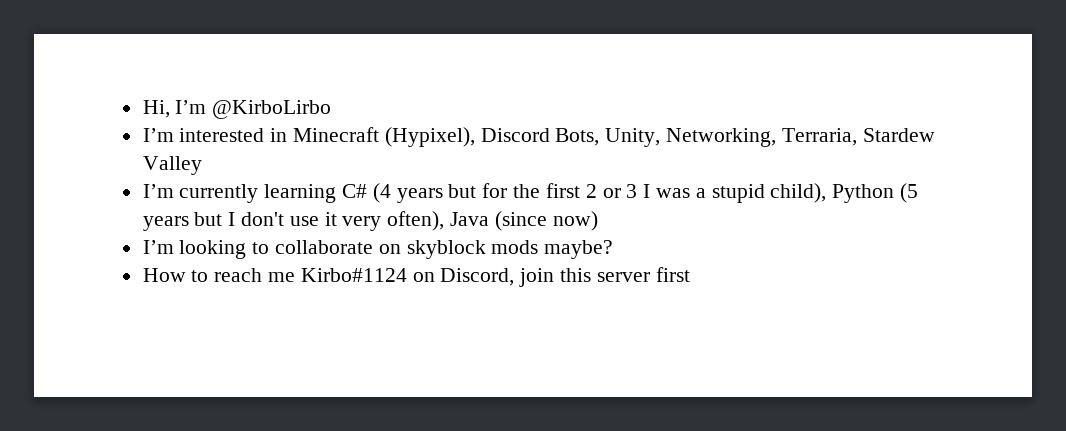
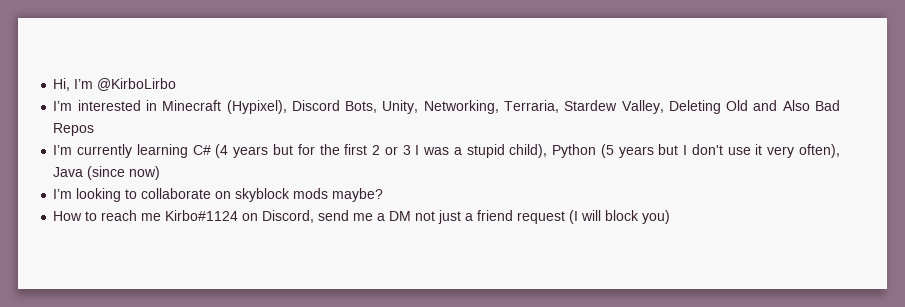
[142,156,202,175] Valley -> [621,100,841,114] [53,123,95,136] Valley, Deleting Old and Also Bad Repos
[519,267,690,287] join this server first -> [318,210,671,224] send me a DM not just a friend request (I will block you)

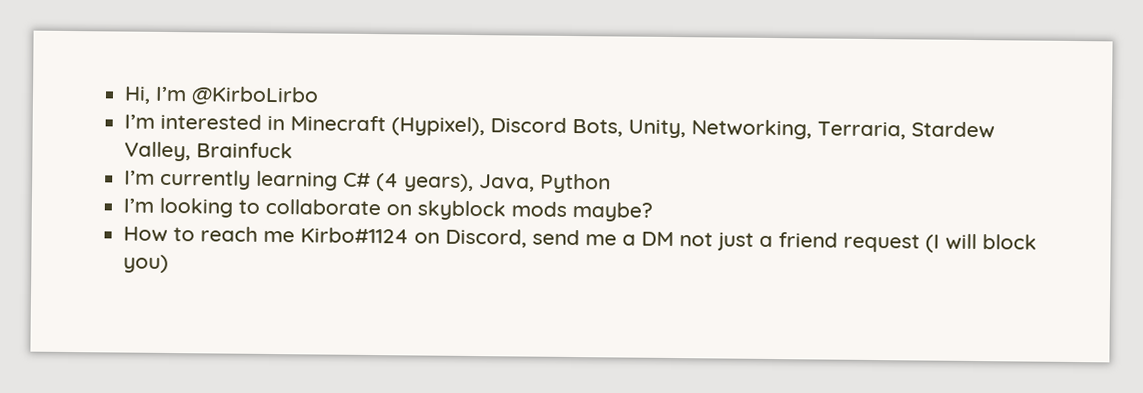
[668,100,841,114] [53,123,95,136] Deleting Old and Also Bad Repos -> [196,142,294,159] Brainfuck
[233,144,841,158] [53,166,161,180] years but for the first 2 or 3 I was a stupid child), Python (5 years but I don't use it very often), Java (since now) -> [404,173,612,194] years), Java, Python

